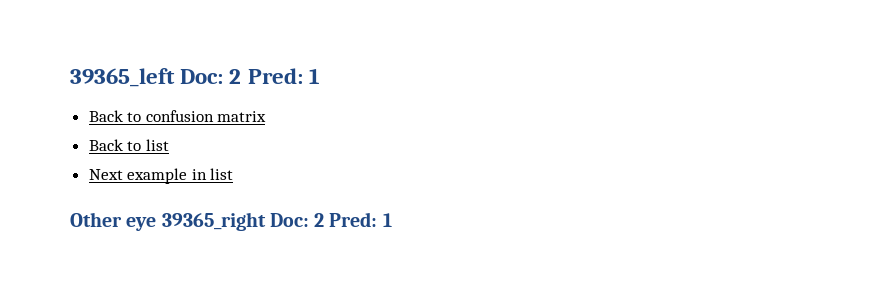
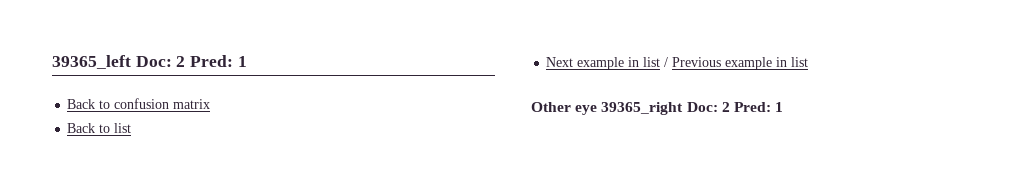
(234, 174) none -> [664,57,809,70] / Previous example in list

